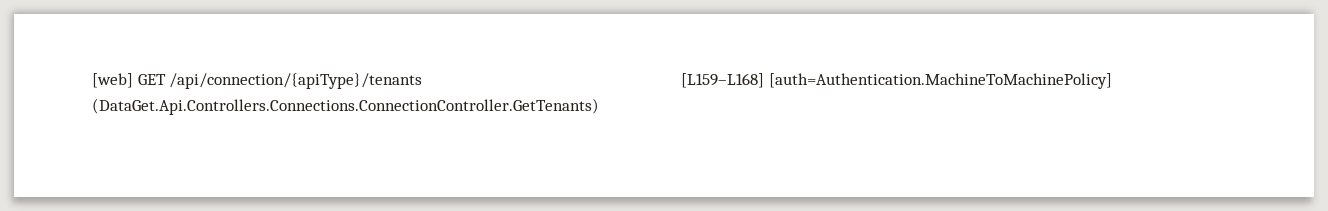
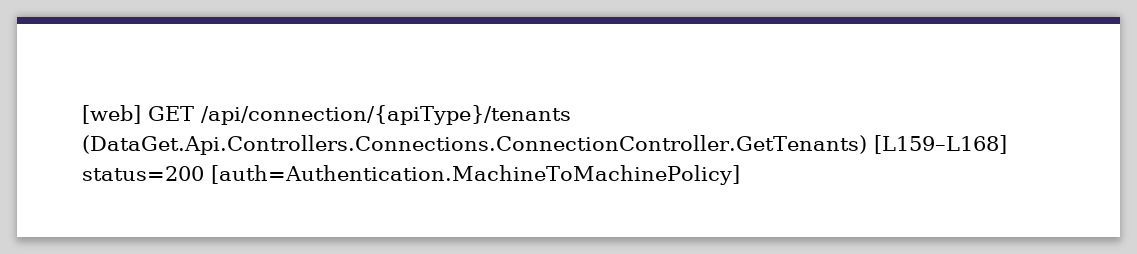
(764, 80) none -> [82,166,204,181] status=200

